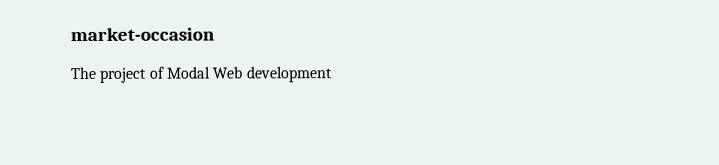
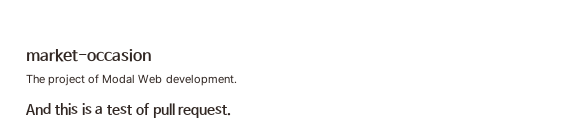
[245,66,332,83] development -> [165,74,237,86] [25,103,232,118] development. // And this is a test of pull request.

